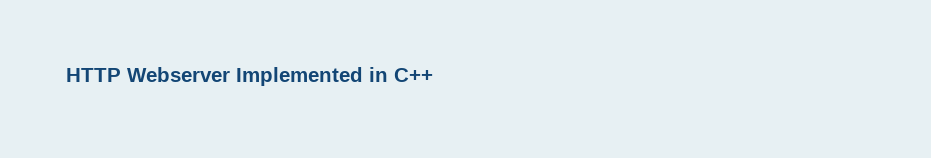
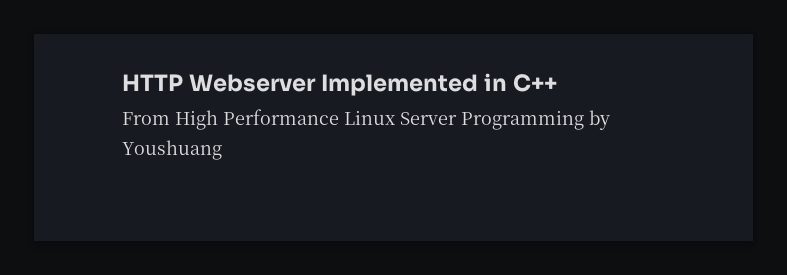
(433, 75) none -> [122,109,610,130] [122,140,222,160] // From High Performance Linux Server Programming by Youshuang

